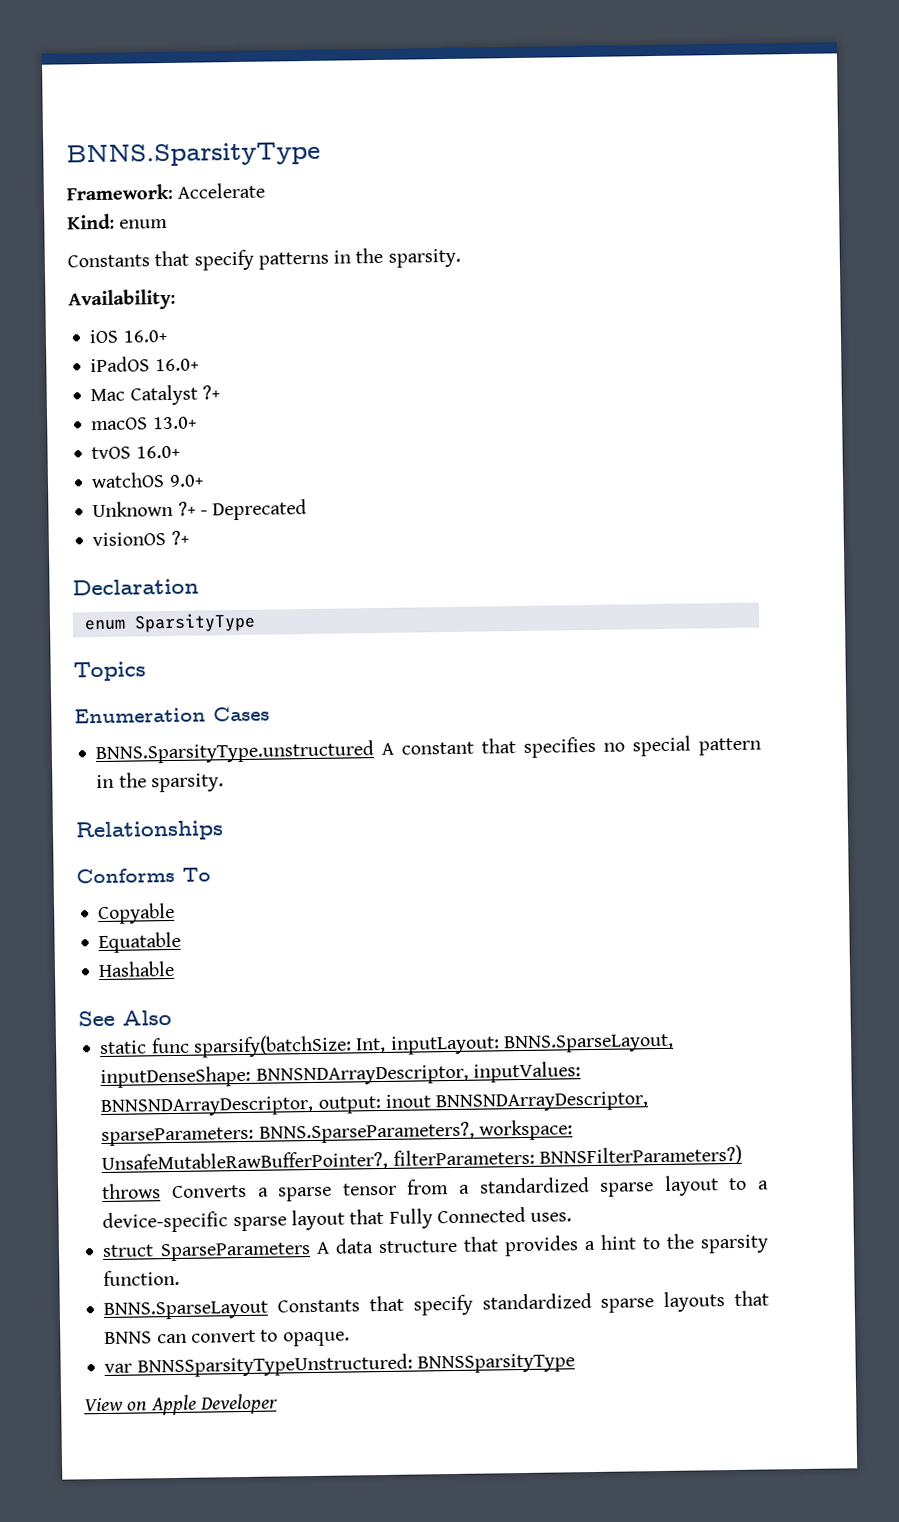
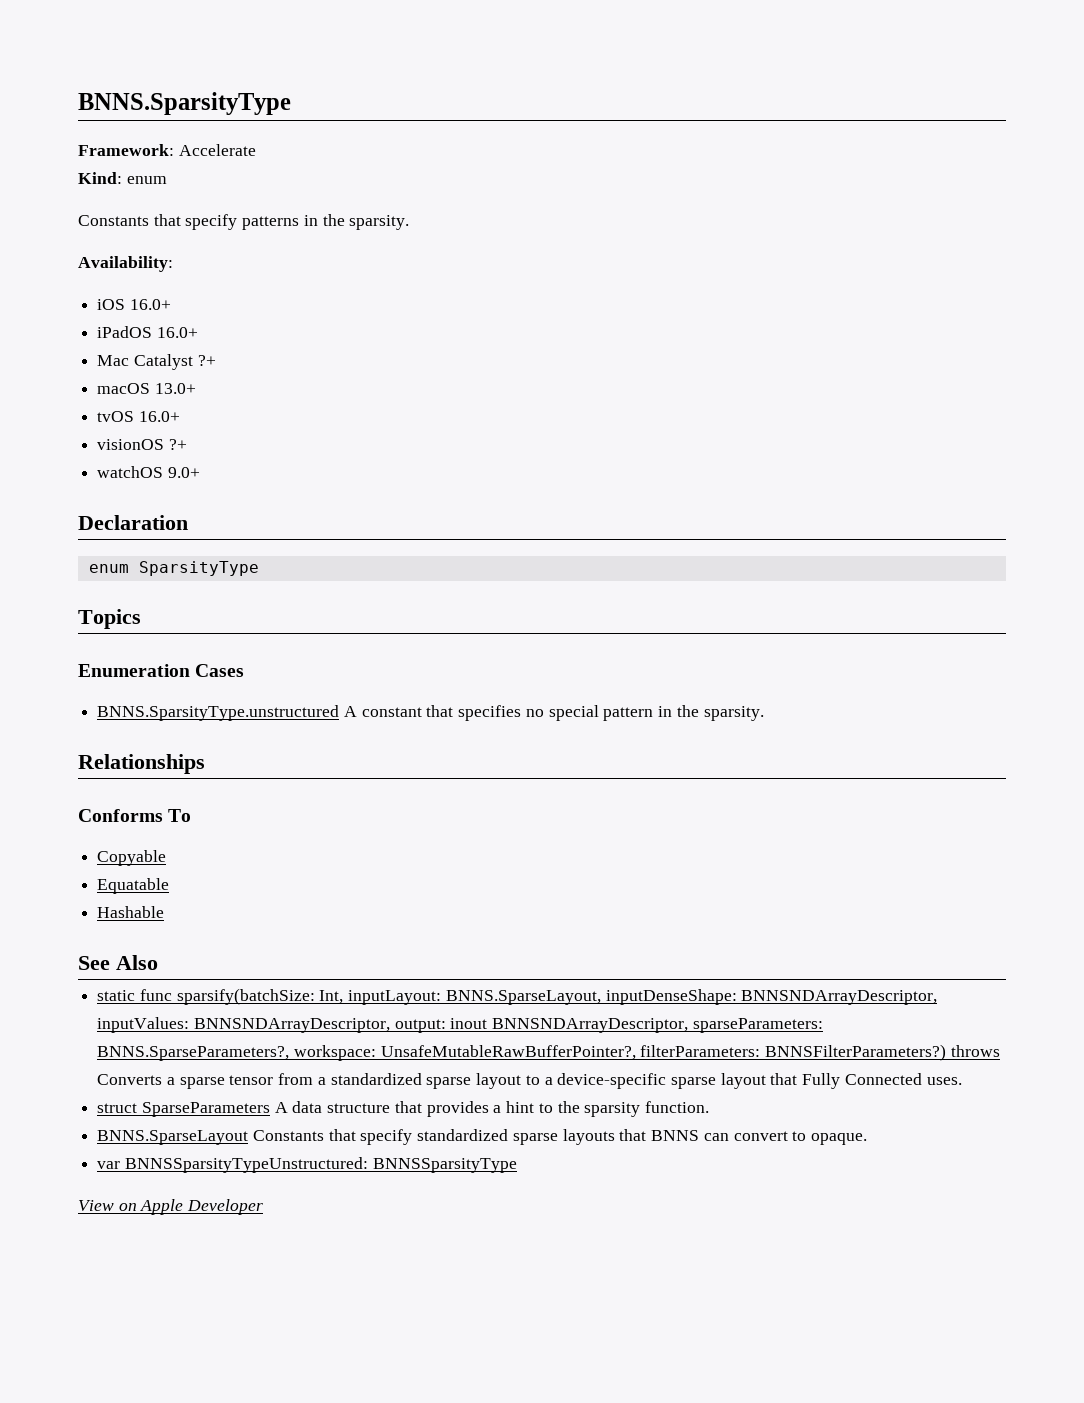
(180, 452) none -> [97,439,187,450] // visionOS ?+
[92,499,308,521] [92,530,189,547] // Unknown ?+ - Deprecated // visionOS ?+ -> (200, 472) none

